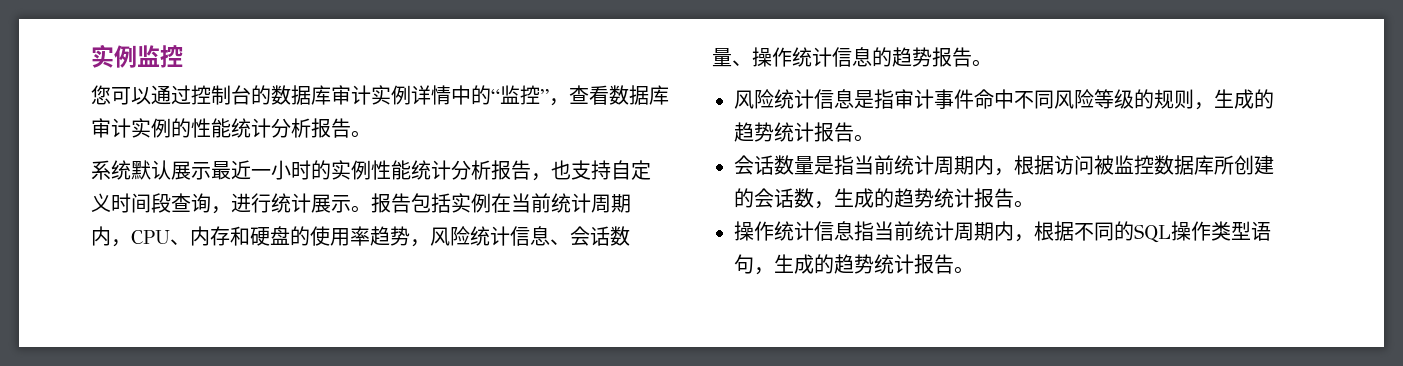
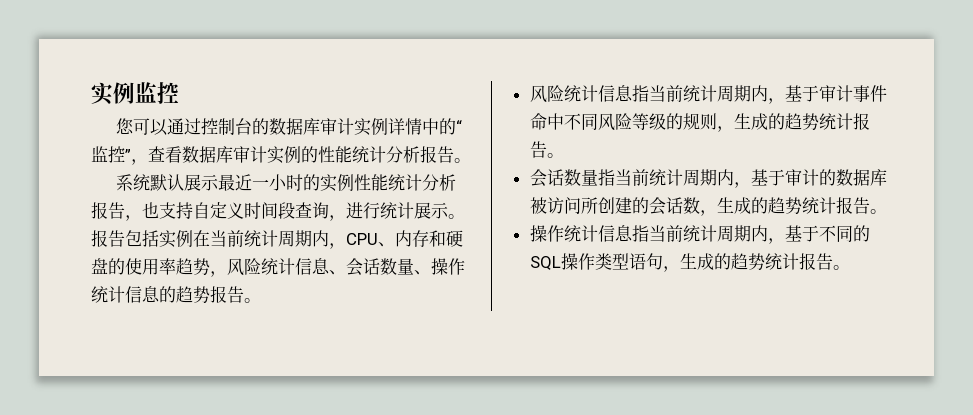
[854,89,894,109] 是指 -> [631,85,819,104] 指当前统计周期内，基于
[814,155,1214,176] 是指当前统计周期内，根据访问被监控数据库 -> [597,169,887,188] [529,197,581,214] 指当前统计周期内，基于审计的数据库被访问
[1034,221,1074,241] 根据 -> [784,225,819,242] 基于

